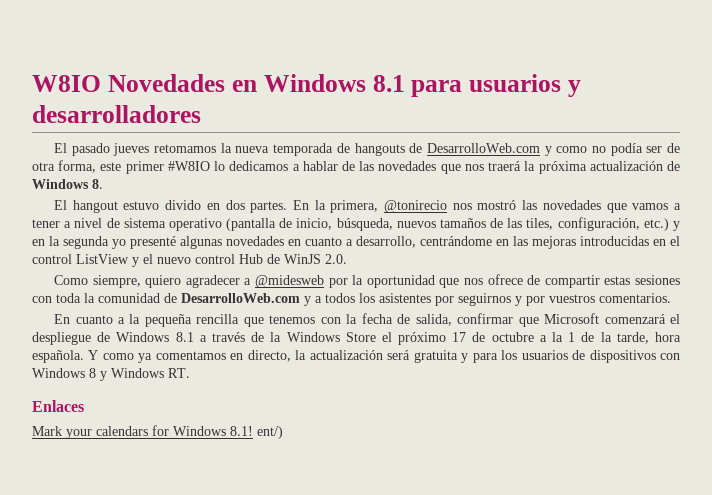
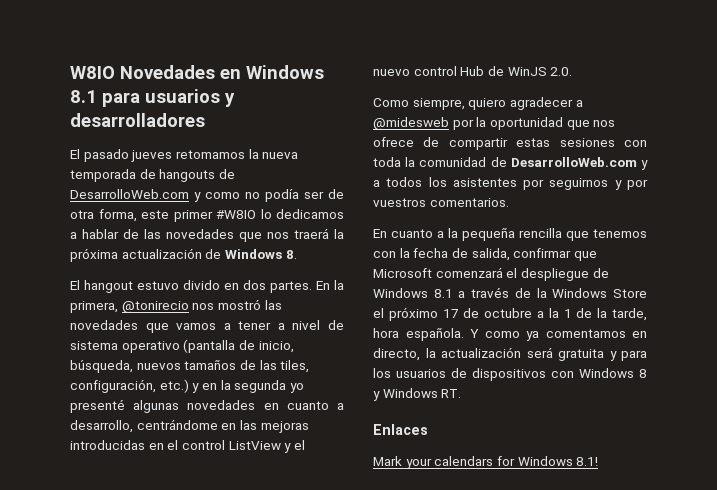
[257,426,283,439] ent/) -> (599, 461) none

